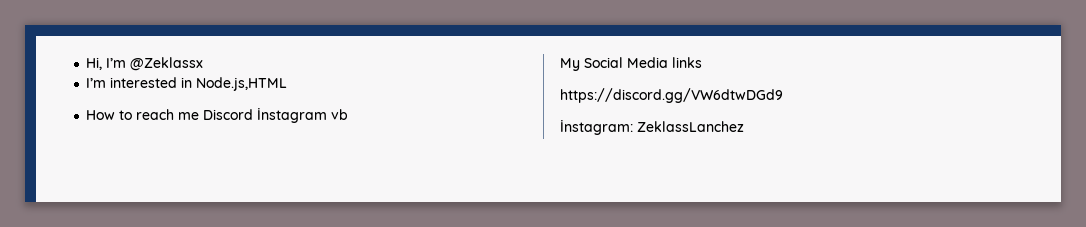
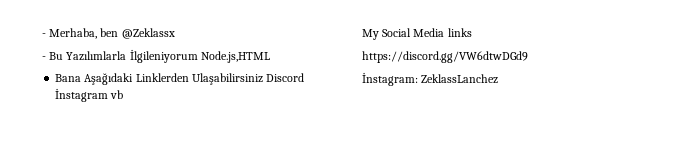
[86,57,204,71] [86,77,288,91] [86,109,200,120] Hi, I’m @Zeklassx // I’m interested in Node.js,HTML // How to reach me -> [42,28,175,39] [42,49,270,63] [55,73,263,85] - Merhaba, ben @Zeklassx // - Bu Yazılımlarla İlgileniyorum Node.js,HTML // Bana Aşağıdaki Linklerden Ulaşabilirsiniz

